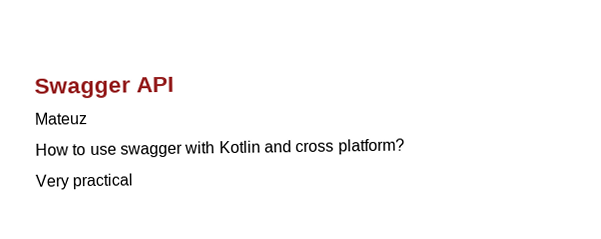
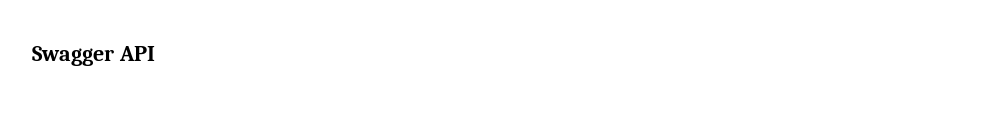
[34,112,88,125] [35,138,405,158] [35,173,134,190] // Mateuz // How to use swagger with Kotlin and cross platform? // Very practical -> (155, 53) none

